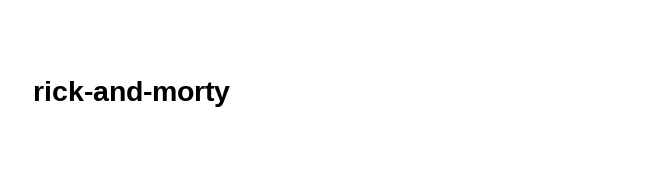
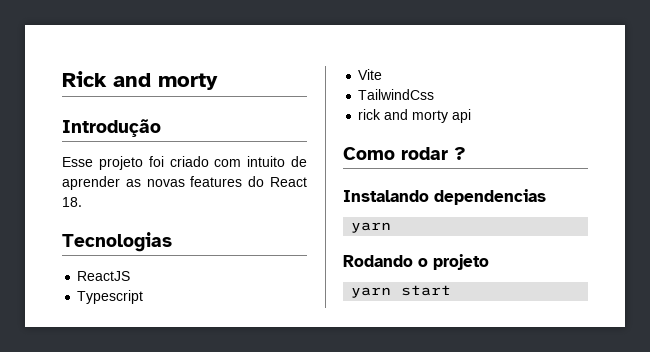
[33,81,230,107] rick-and-morty -> [62,71,218,90] [62,119,161,137] [62,156,307,170] [62,176,307,190] [62,197,82,207] [62,232,172,252] [77,271,131,281] [77,290,144,304] [358,69,383,80] [358,89,435,100] [358,109,472,123] [343,147,466,160] [343,189,546,205] [351,222,392,233] [343,254,489,270] [351,285,452,298] Rick and morty // Introdução // Esse projeto foi criado com intuito de aprender as novas features do React 18. // Tecnologias // ReactJS // Typescript // Vite // TailwindCss // rick and morty api // Como rodar ? // Instalando dependencias // yarn // Rodando o projeto // yarn start

